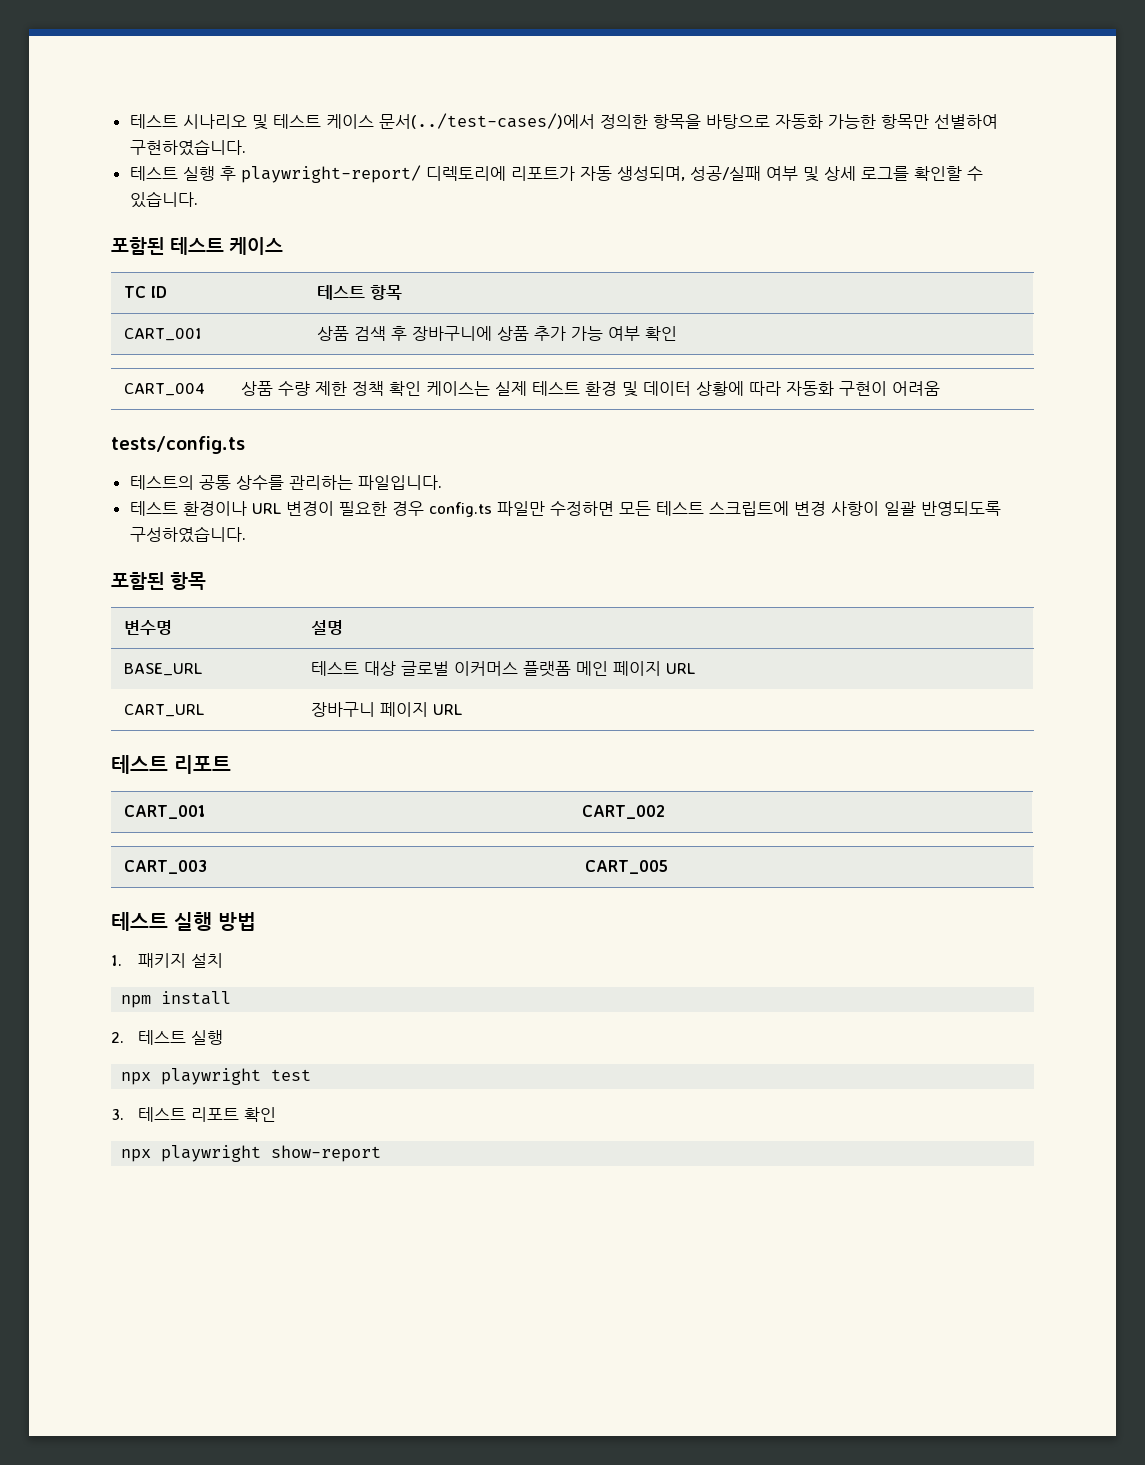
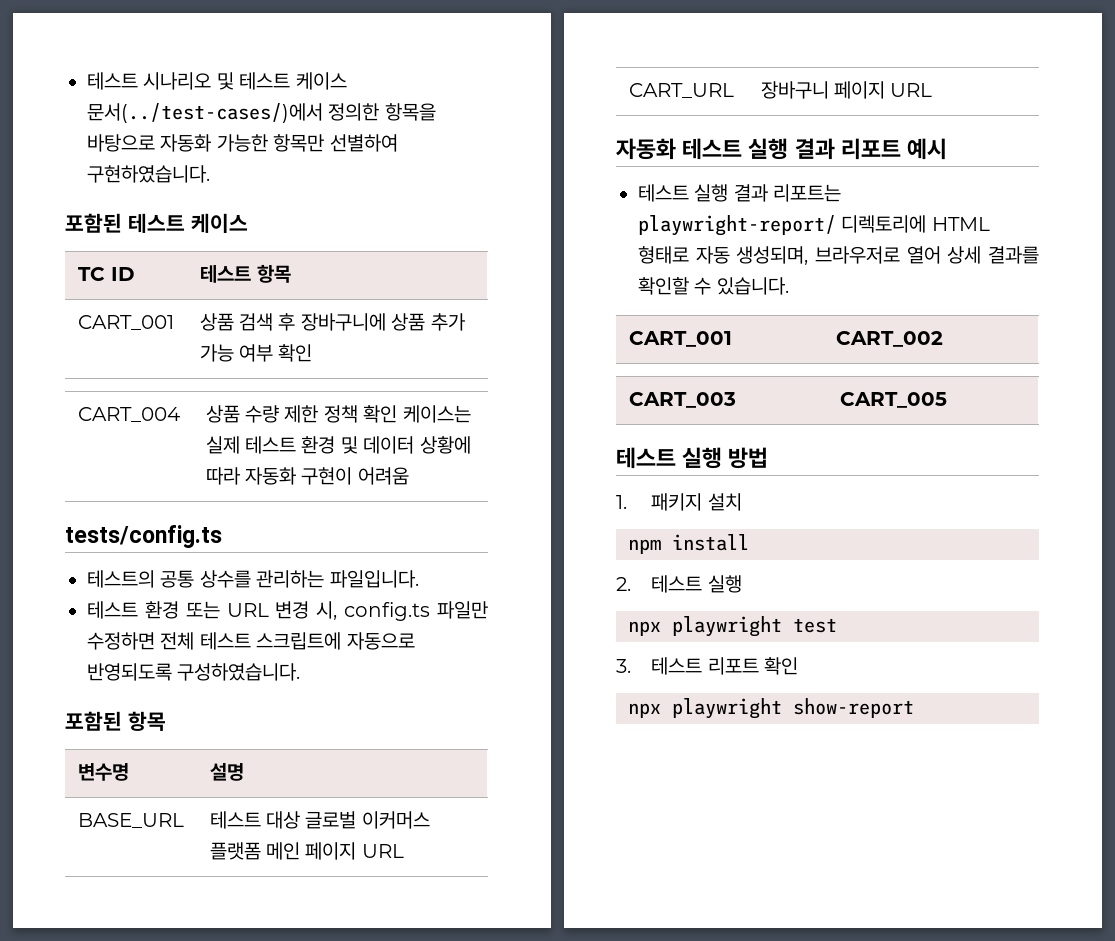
[129,165,983,183] [129,191,198,208] // 테스트 실행 후 playwright-report/ 디렉토리에 리포트가 자동 생성되며, 성공/실패 여부 및 상세 로그를 확인할 수 있습니다. -> (210, 174) none
[182,501,424,516] 환경이나 URL 변경이 필요한 경우 -> [144,601,338,620] 환경 또는 URL 변경 시,
[618,501,651,516] 모든 -> [160,632,195,650] 전체
[793,501,916,516] 변경 사항이 일괄 -> [346,632,415,650] 자동으로
[111,755,231,774] 테스트 리포트 -> [616,138,948,160] [638,184,842,202] [638,215,990,236] [638,246,1039,265] [638,277,789,295] 자동화 테스트 실행 결과 리포트 예시 // 테스트 실행 결과 리포트는 playwright-report/ 디렉토리에 HTML 형태로 자동 생성되며, 브라우저로 열어 상세 결과를 확인할 수 있습니다.

